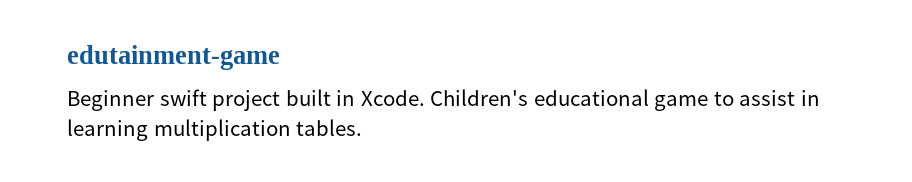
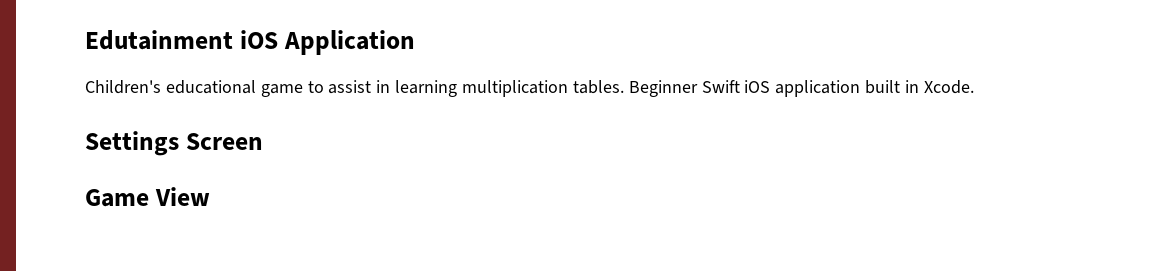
[67,45,280,70] [67,89,425,111] edutainment-game // Beginner swift project built in Xcode. -> [85,30,415,55] Edutainment iOS Application //
(363, 127) none -> [628,80,974,97] [85,131,263,156] [85,187,210,207] Beginner Swift iOS application built in Xcode. // Settings Screen // Game View

